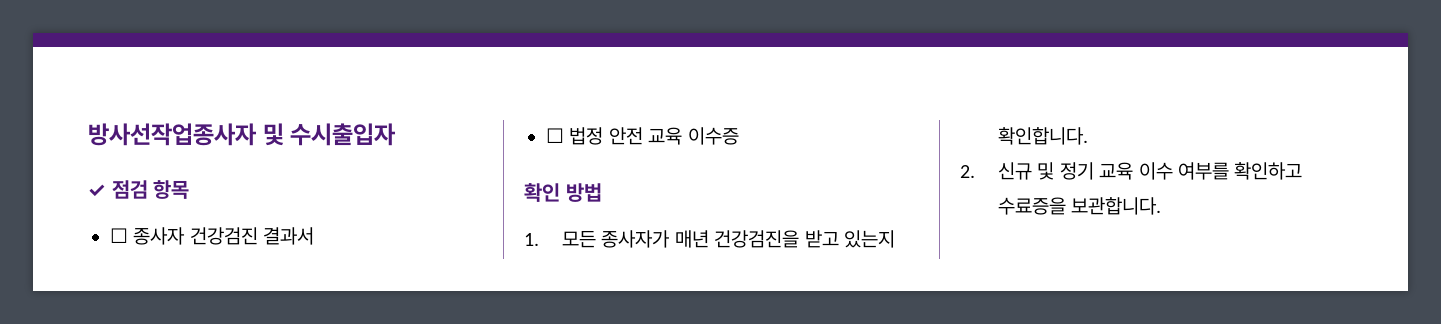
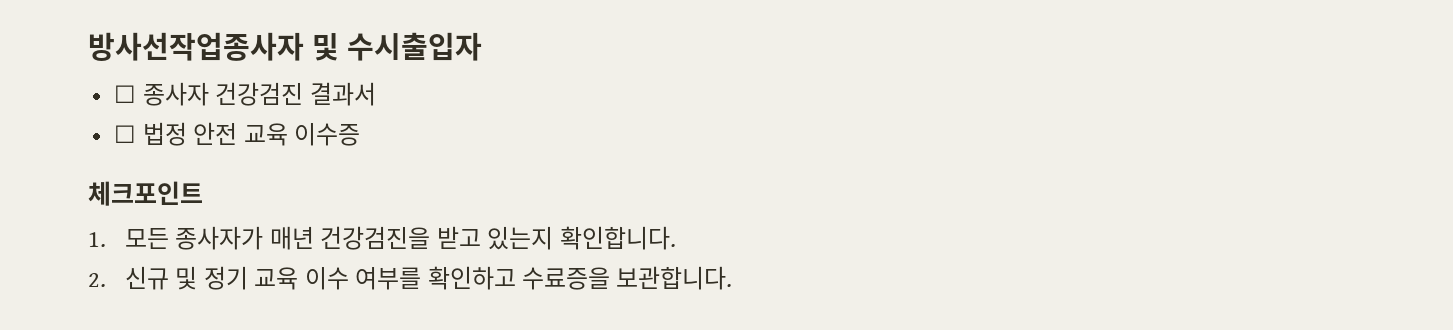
[88,180,190,199] // ✓ 점검 항목 -> (482, 46) none
[524,183,602,202] 확인 방법 -> [88,181,203,206] 체크포인트

